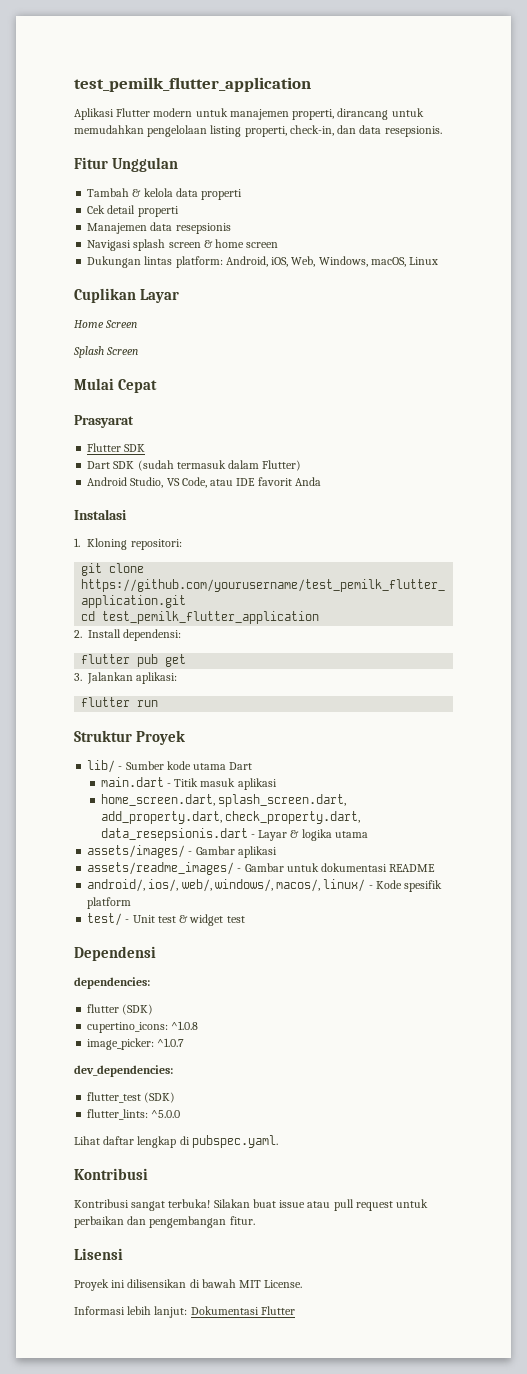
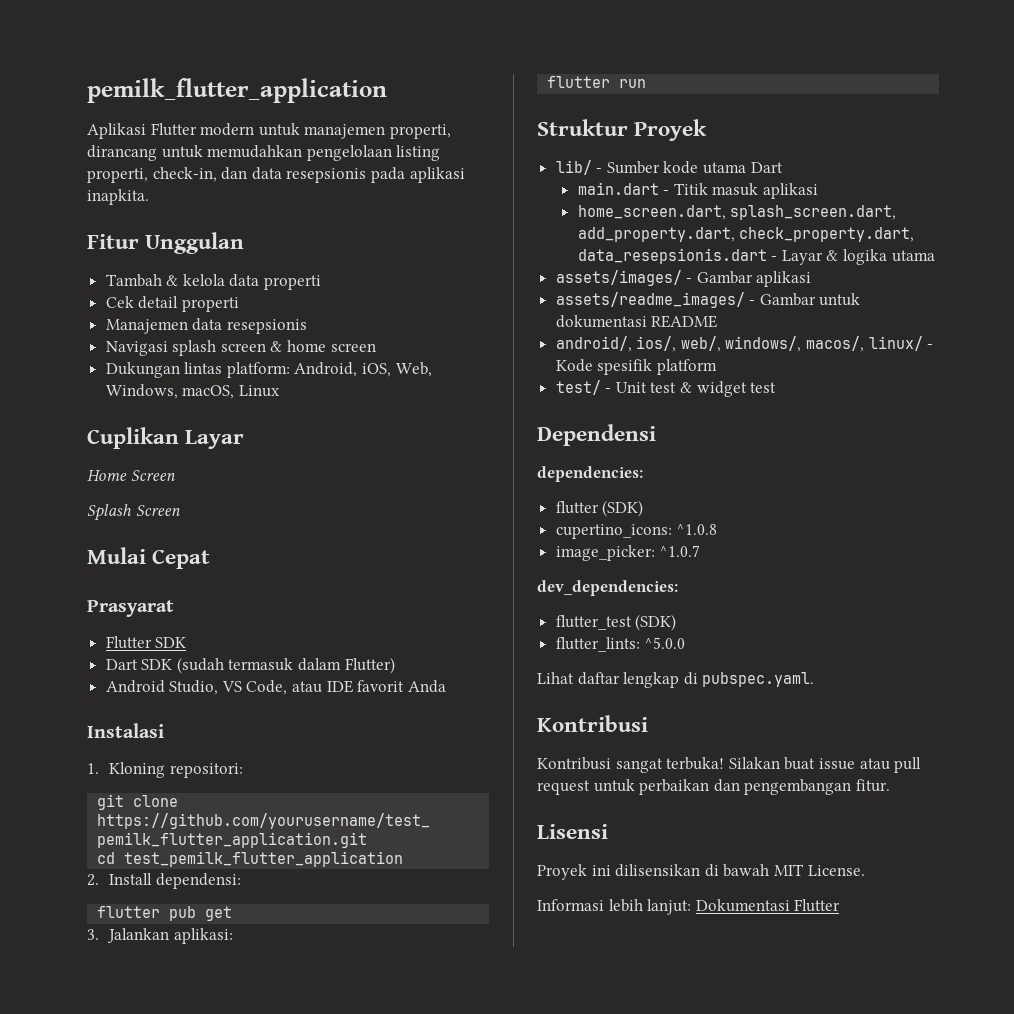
[74,77,311,92] test_pemilk_flutter_application -> [87,78,387,103] pemilk_flutter_application
[384,126,442,137] resepsionis. -> [286,167,465,183] [87,189,149,205] resepsionis pada aplikasi inapkita.

